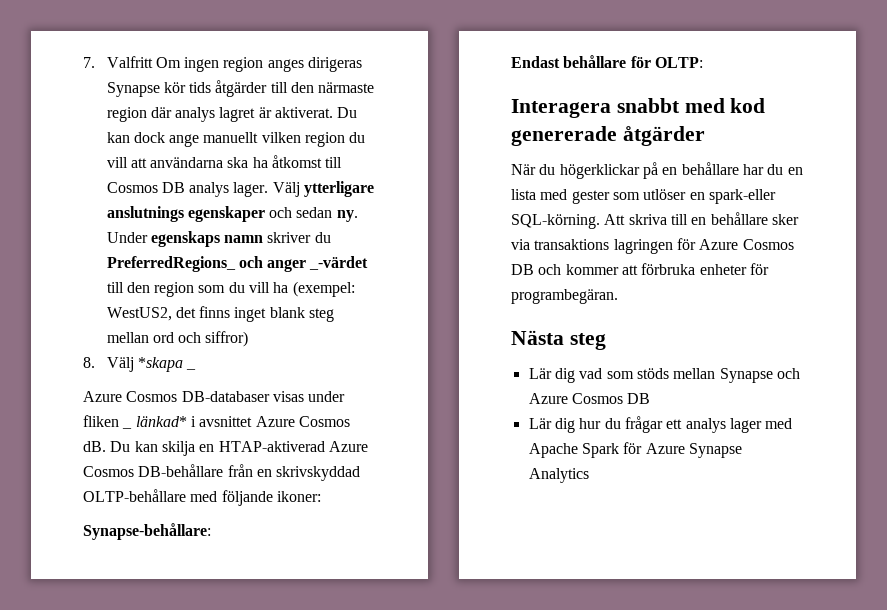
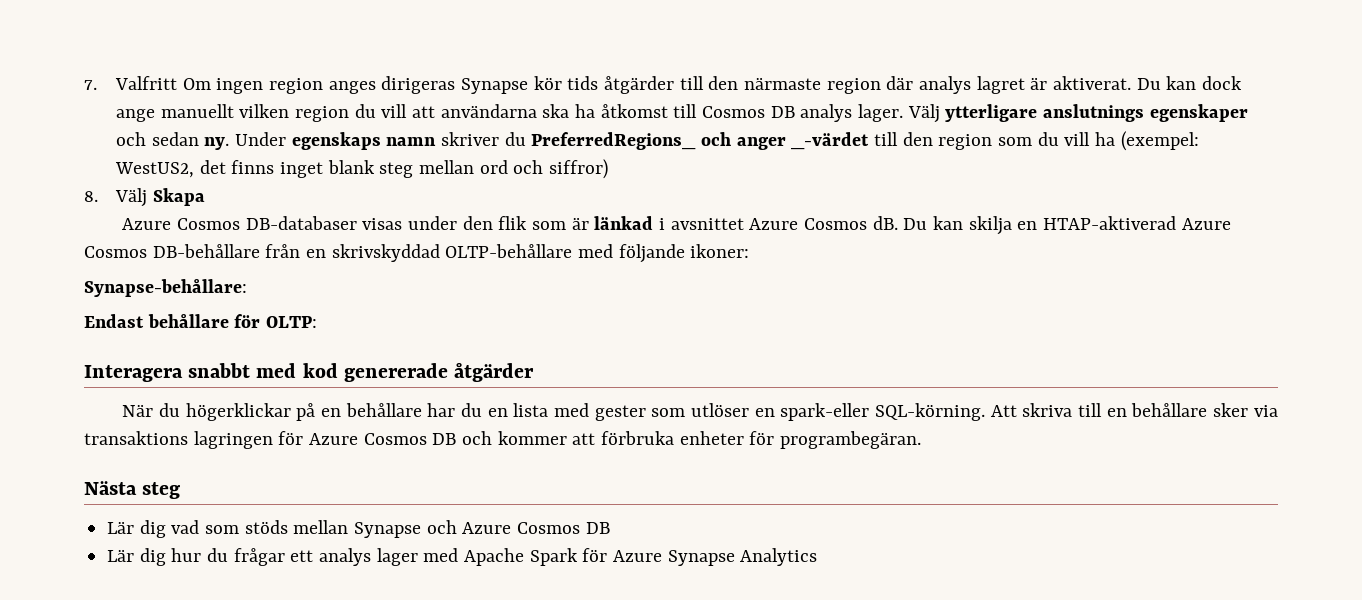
[137,357,197,372] *skapa _ -> [152,188,205,206] Skapa
[83,415,119,427] [122,427,133,429] [135,416,187,427] fliken _ länkad* -> [462,216,654,230] den flik som är länkad

